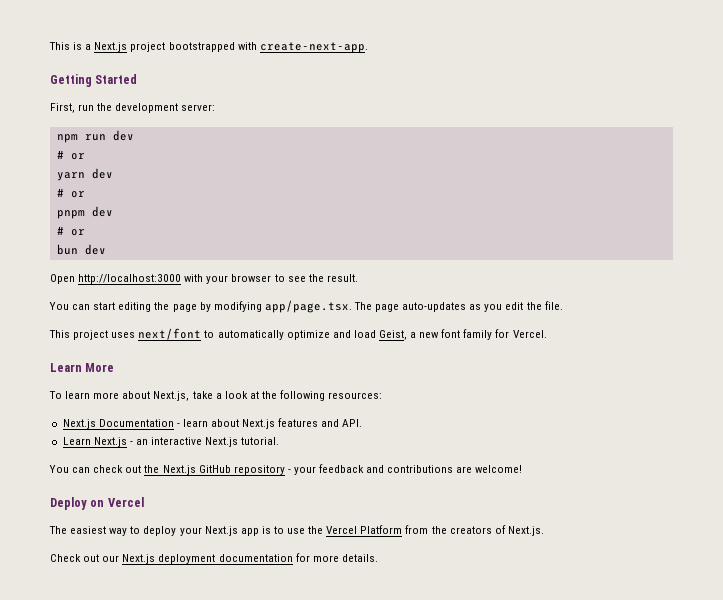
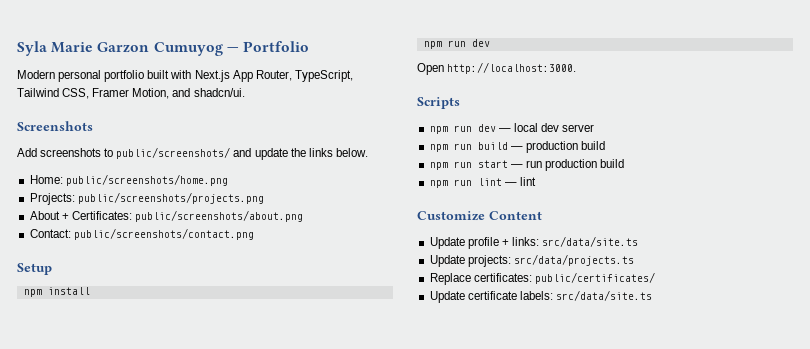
[49,42,368,53] [50,74,138,87] [50,103,216,113] [56,130,134,143] [56,150,85,160] [56,168,113,181] [56,188,85,198] [56,206,113,219] [56,226,85,236] [56,244,106,255] [50,274,358,284] [49,300,563,313] [49,328,547,340] [50,363,115,372] [49,390,383,401] [62,418,363,429] [62,437,280,447] [49,464,523,475] [50,497,144,510] [49,525,544,536] [50,553,378,564] This is a Next.js project bootstrapped with create-next-app. // Getting Started // First, run the development server: // npm run dev // # or // yarn dev // # or // pnpm dev // # or // bun dev // Open http://localhost:3000 with your browser to see the result. // You can start editing the page by modifying app/page.tsx. The page auto-updates as you edit the file. // This project uses next/font to automatically optimize and load Geist, a new font family for Vercel. // Learn More // To learn more about Next.js, take a look at the following resources: // Next.js Documentation - learn about Next.js features and API. // Learn Next.js - an interactive Next.js tutorial. // You can check out the Next.js GitHub repository - your feedback and contributions are welcome! // Deploy on Vercel // The easiest way to deploy your Next.js app is to use the Vercel Platform from the creators of Next.js. // Check out our Next.js deployment documentation for more details. -> [17,41,309,56] [17,70,353,82] [17,88,245,99] [17,121,93,131] [17,147,368,160] [29,174,228,186] [29,192,264,205] [29,210,303,222] [29,228,254,240] [17,263,52,275] [23,287,90,297] [423,39,490,49] [417,62,577,75] [417,97,460,109] [429,123,595,134] [429,141,605,153] [429,159,625,171] [429,177,536,188] [417,211,542,221] [429,236,639,249] [429,254,634,267] [429,272,655,285] [429,290,652,303] Syla Marie Garzon Cumuyog — Portfolio // Modern personal portfolio built with Next.js App Router, TypeScript, Tailwind CSS, Framer Motion, and shadcn/ui. // Screenshots // Add screenshots to public/screenshots/ and update the links below. // Home: public/screenshots/home.png // Projects: public/screenshots/projects.png // About + Certificates: public/screenshots/about.png // Contact: public/screenshots/contact.png // Setup // npm install // npm run dev // Open http://localhost:3000. // Scripts // npm run dev — local dev server // npm run build — production build // npm run start — run production build // npm run lint — lint // Customize Content // Update profile + links: src/data/site.ts // Update projects: src/data/projects.ts // Replace certificates: public/certificates/ // Update certificate labels: src/data/site.ts

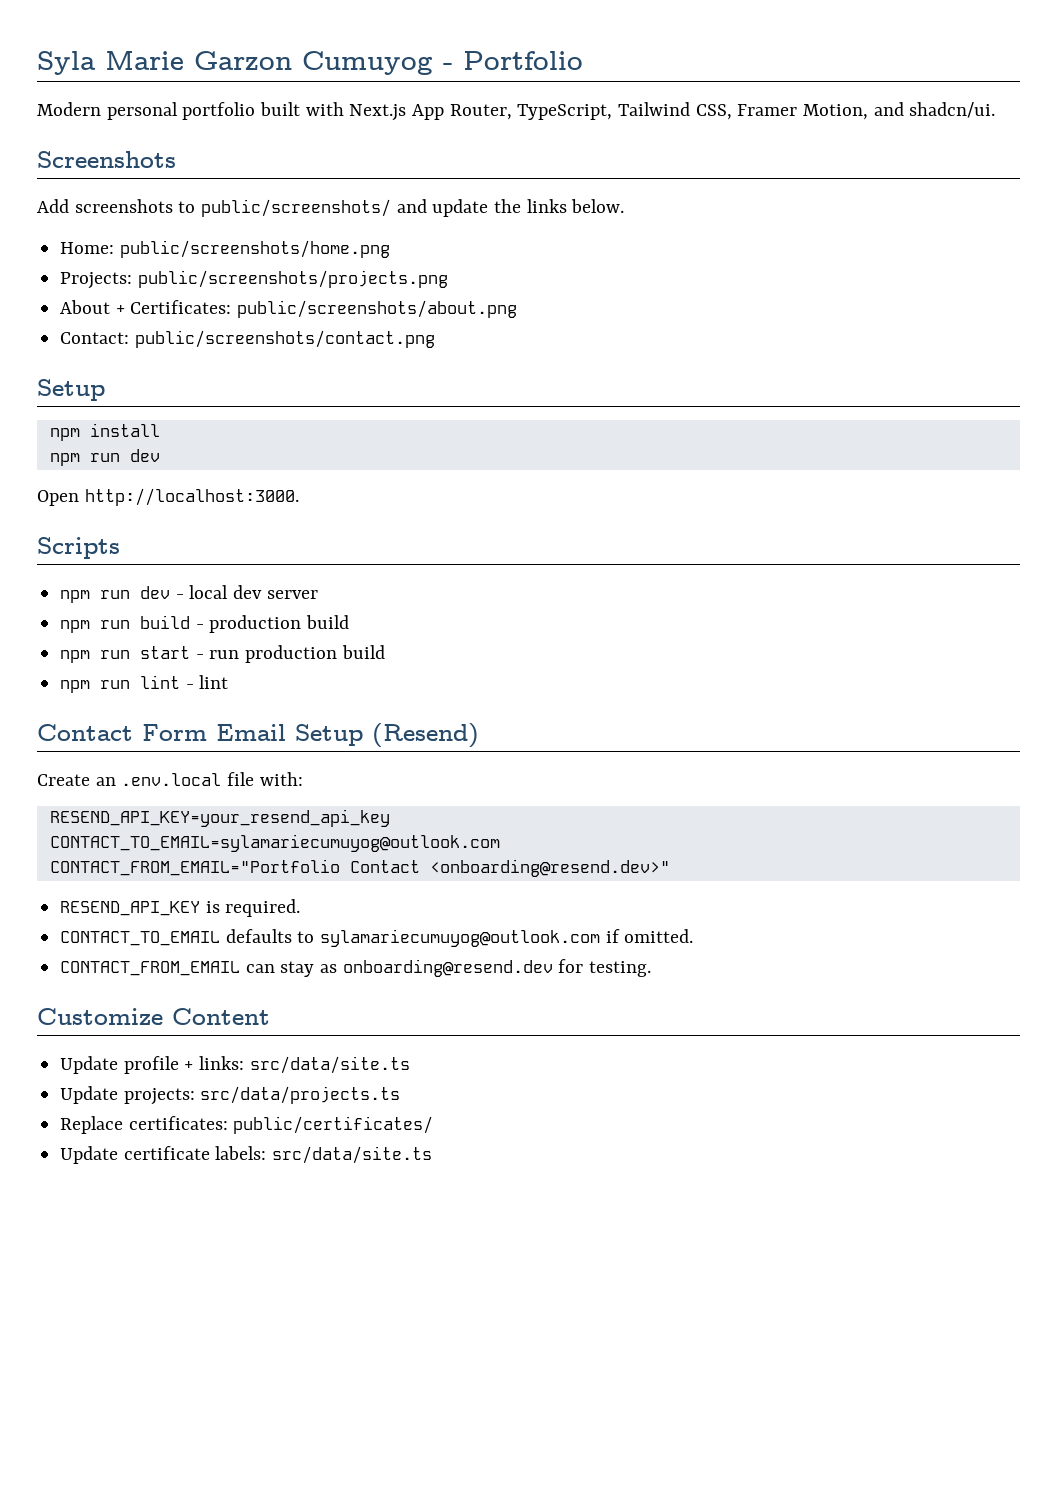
[226,47,239,52] — -> [443,63,453,70] -
[498,128,511,132] — -> [175,594,184,599] -
[510,146,523,150] — -> [195,624,204,629] -
[510,164,523,168] — -> [195,654,204,659] -
[504,177,536,186] — lint -> [185,675,229,689] [37,723,479,748] [37,772,303,786] [49,809,390,827] [49,834,500,852] [49,859,670,877] [60,899,301,917] [60,929,694,947] [60,959,652,977] - lint // Contact Form Email Setup (Resend) // Create an .env.local file with: // RESEND_API_KEY=your_resend_api_key // CONTACT_TO_EMAIL=sylamariecumuyog@outlook.com // CONTACT_FROM_EMAIL="Portfolio Contact <onboarding@resend.dev>" // RESEND_API_KEY is required. // CONTACT_TO_EMAIL defaults to sylamariecumuyog@outlook.com if omitted. // CONTACT_FROM_EMAIL can stay as onboarding@resend.dev for testing.

